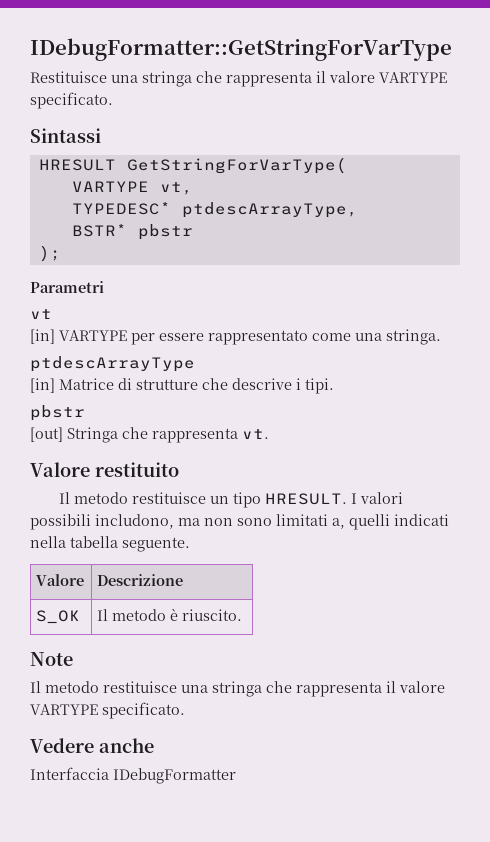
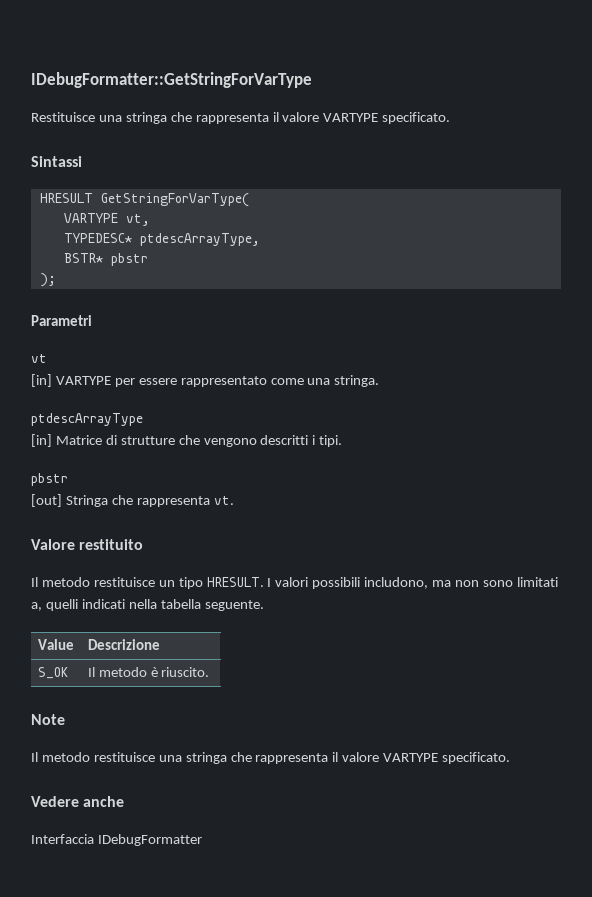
[232,378,292,390] descrive -> [203,435,309,447] vengono descritti
[36,574,85,586] Valore -> [37,639,74,650] Value

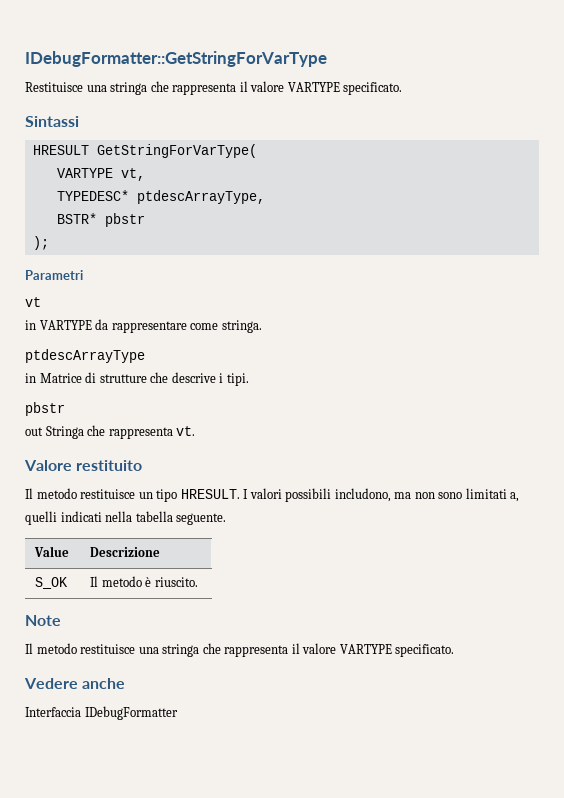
[31,374,331,387] [in] VARTYPE per essere rappresentato come una -> [25,319,219,333] in VARTYPE da rappresentare come
[31,434,52,447] [in] -> [25,373,36,383] in
[203,435,309,447] vengono descritti -> [171,372,216,383] descrive
[31,494,62,507] [out] -> [25,427,43,436] out

